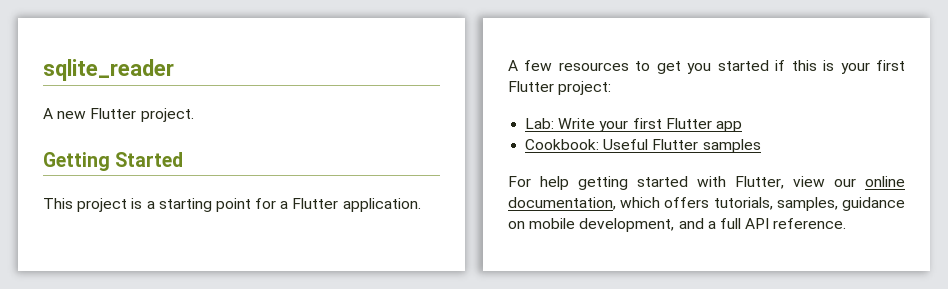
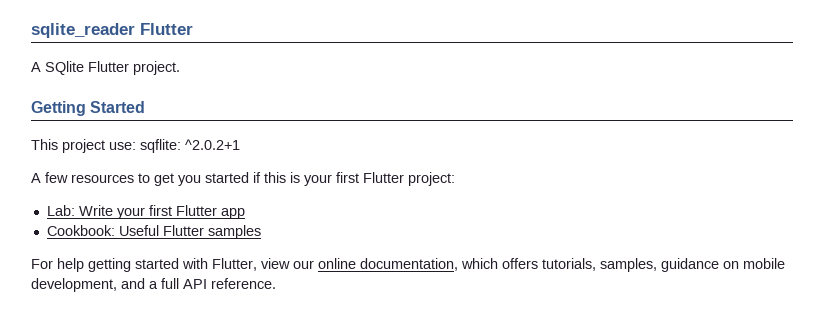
[43,108,87,119] // A new -> [140,23,193,35] [31,61,84,75] Flutter // A SQlite
[131,198,421,212] is a starting point for a Flutter application. -> [109,139,240,153] use: sqflite: ^2.0.2+1

